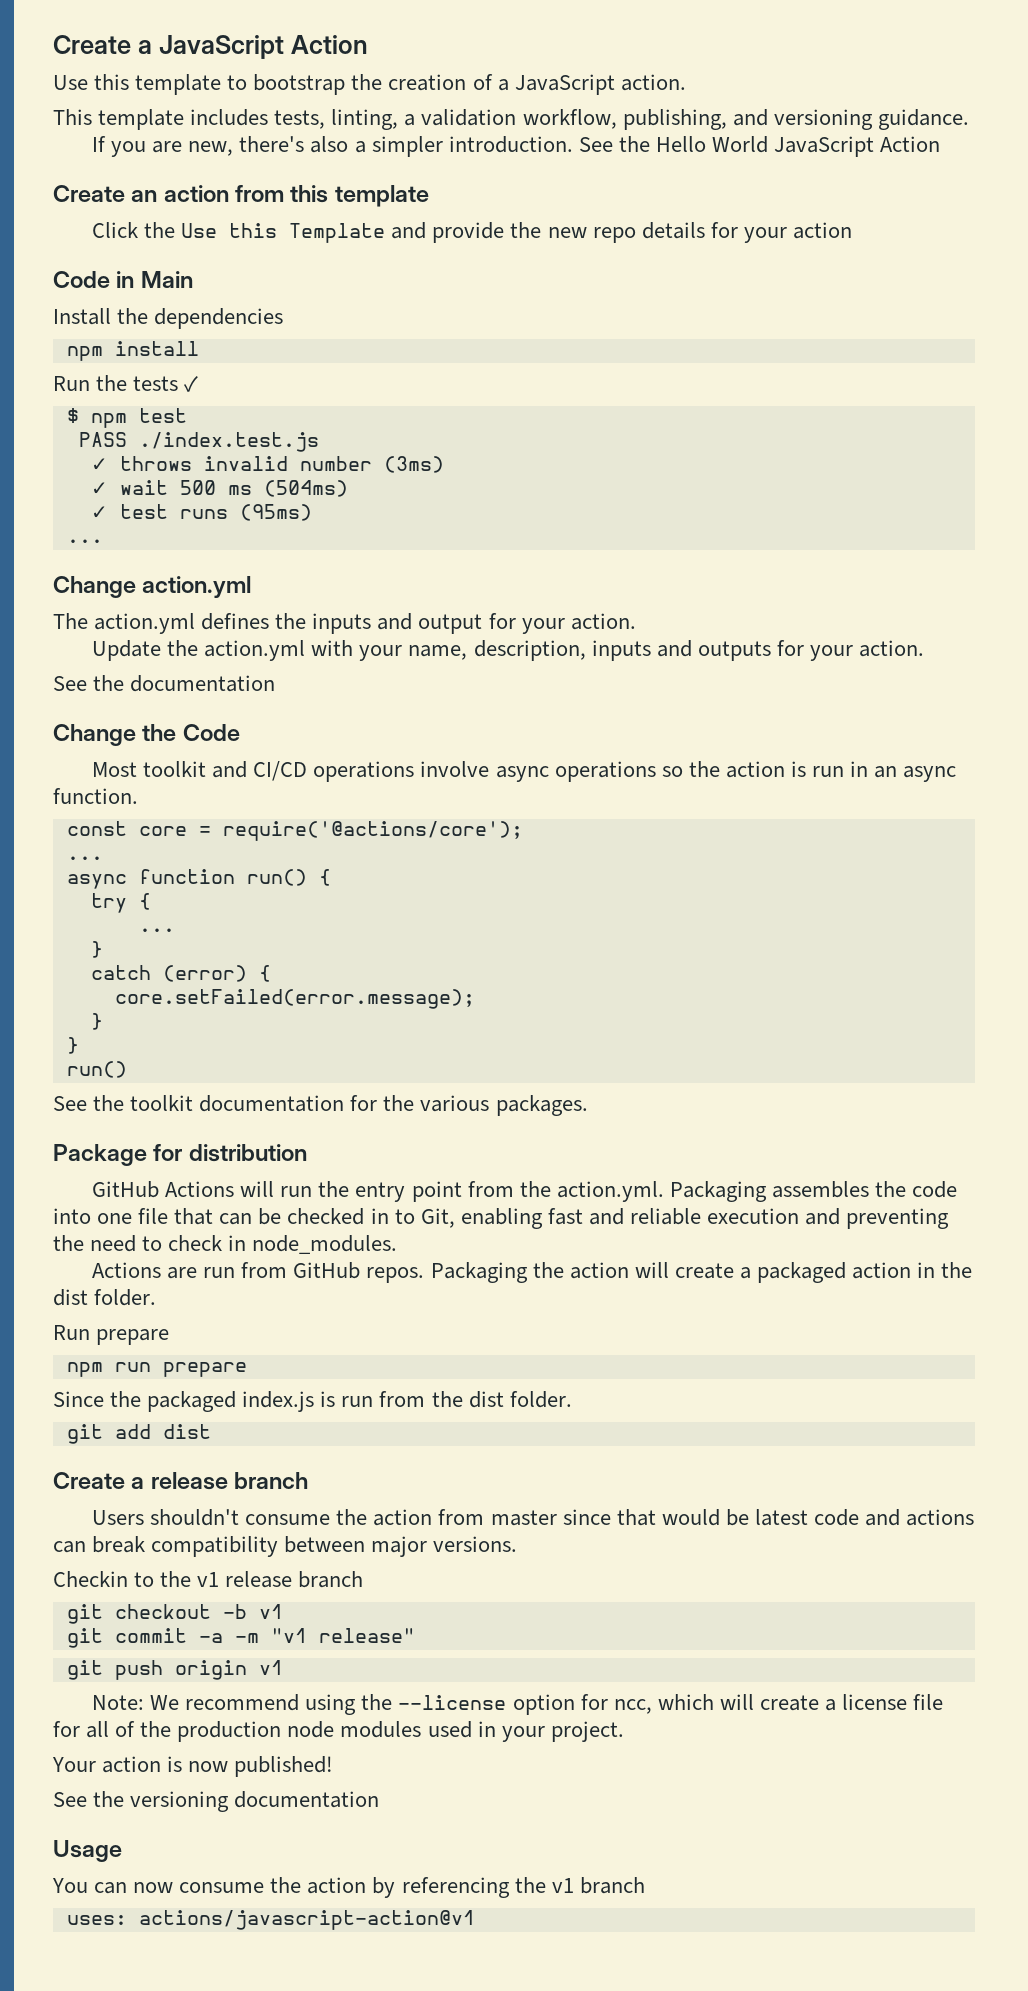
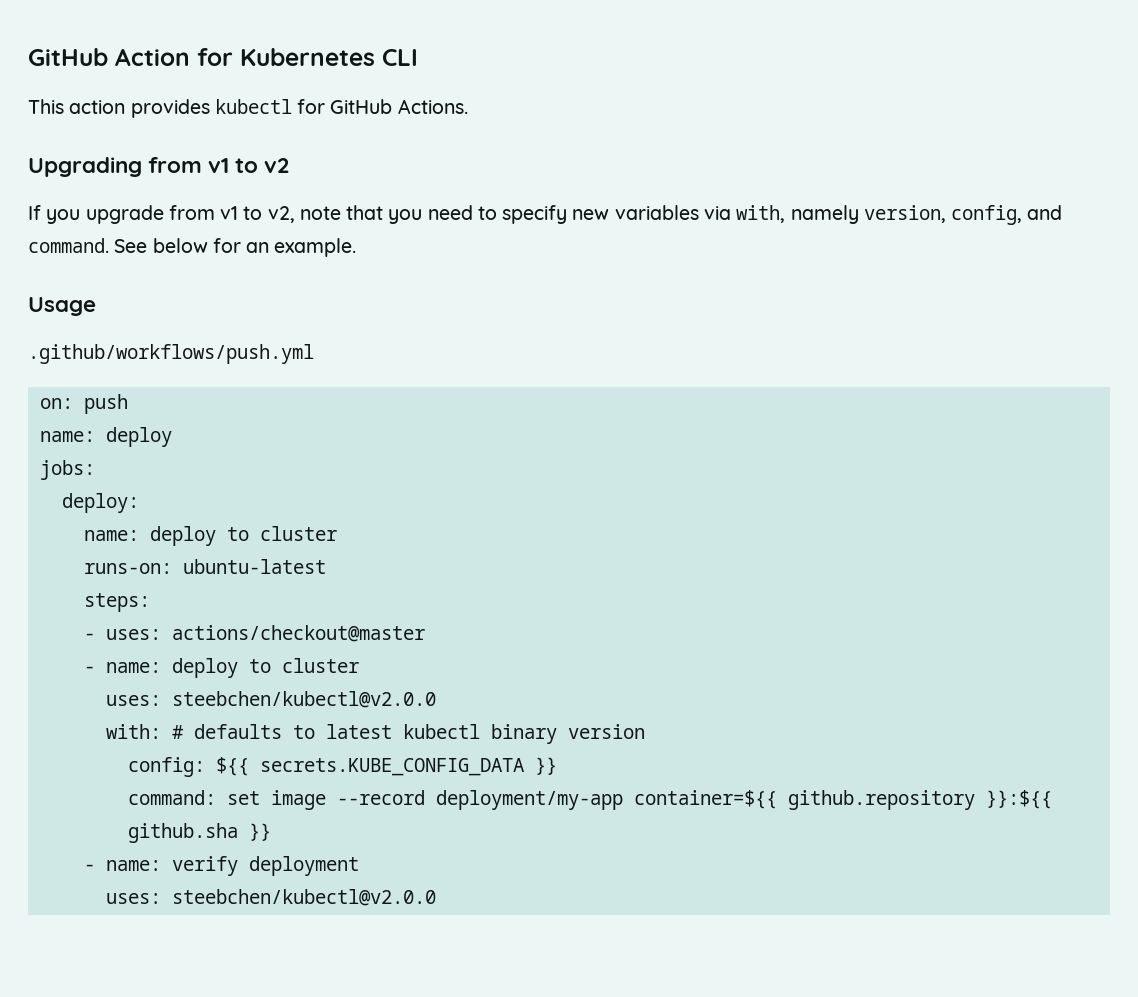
[53,35,368,59] [53,74,686,95] [53,109,969,130] [92,136,941,157] [53,185,429,207] [92,222,852,243] [53,271,193,288] [53,308,284,329] [66,341,199,361] [53,375,199,392] [66,408,187,428] [78,432,319,452] [90,456,444,473] [90,480,348,497] [90,504,312,521] [66,539,103,543] [53,576,252,598] [53,613,636,634] [92,640,924,661] [53,675,276,692] [53,724,240,746] [92,761,957,782] [53,788,138,804] [66,821,523,841] [66,856,103,860] [66,869,331,889] [90,893,151,913] [138,928,175,932] [90,941,103,958] [90,965,271,982] [114,989,475,1009] [90,1013,103,1030] [66,1037,79,1054] [66,1061,127,1078] [53,1095,588,1116] [53,1144,307,1166] [92,1181,958,1202] [53,1208,950,1229] [53,1235,398,1254] [92,1262,973,1283] [53,1289,157,1306] [53,1325,170,1345] [66,1362,247,1377] [53,1391,572,1412] [66,1424,211,1444] [53,1472,309,1490] [92,1509,975,1526] [53,1536,518,1557] [53,1571,364,1588] [66,1604,283,1624] [66,1628,415,1648] [66,1660,283,1680] [92,1694,944,1715] [53,1721,624,1742] [52,1756,334,1777] [53,1791,380,1812] [53,1840,122,1862] [52,1877,645,1898] [66,1910,475,1930] Create a JavaScript Action // Use this template to bootstrap the creation of a JavaScript action. // This template includes tests, linting, a validation workflow, publishing, and versioning guidance. // If you are new, there's also a simpler introduction. See the Hello World JavaScript Action // Create an action from this template // Click the Use this Template and provide the new repo details for your action // Code in Main // Install the dependencies // npm install // Run the tests ✓ // $ npm test // PASS ./index.test.js // ✓ throws invalid number (3ms) // ✓ wait 500 ms (504ms) // ✓ test runs (95ms) // ... // Change action.yml // The action.yml defines the inputs and output for your action. // Update the action.yml with your name, description, inputs and outputs for your action. // See the documentation // Change the Code // Most toolkit and CI/CD operations involve async operations so the action is run in an async function. // const core = require('@actions/core'); // ... // async function run() { // try { // ... // } // catch (error) { // core.setFailed(error.message); // } // } // run() // See the toolkit documentation for the various packages. // Package for distribution // GitHub Actions will run the entry point from the action.yml. Packaging assembles the code into one file that can be checked in to Git, enabling fast and reliable execution and preventing the need to check in node_modules. // Actions are run from GitHub repos. Packaging the action will create a packaged action in the dist folder. // Run prepare // npm run prepare // Since the packaged index.js is run from the dist folder. // git add dist // Create a release branch // Users shouldn't consume the action from master since that would be latest code and actions can break compatibility between major versions. // Checkin to the v1 release branch // git checkout -b v1 // git commit -a -m "v1 release" // git push origin v1 // Note: We recommend using the --license option for ncc, which will create a license file for all of the production node modules used in your project. // Your action is now published! // See the versioning documentation // Usage // You can now consume the action by referencing the v1 branch // uses: actions/javascript-action@v1 -> [28,48,418,66] [28,99,468,118] [28,157,290,177] [28,205,1063,225] [28,238,357,257] [28,297,96,316] [28,344,314,364] [39,394,128,414] [39,427,172,447] [39,460,95,480] [61,493,139,513] [83,526,337,546] [83,559,326,574] [83,593,150,612] [83,625,425,642] [83,658,359,678] [105,691,436,708] [105,724,645,744] [127,757,557,777] [127,790,1052,810] [127,823,271,843] [83,856,359,876] [105,889,436,906] GitHub Action for Kubernetes CLI // This action provides kubectl for GitHub Actions. // Upgrading from v1 to v2 // If you upgrade from v1 to v2, note that you need to specify new variables via with, namely version, config, and command. See below for an example. // Usage // .github/workflows/push.yml // on: push // name: deploy // jobs: // deploy: // name: deploy to cluster // runs-on: ubuntu-latest // steps: // - uses: actions/checkout@master // - name: deploy to cluster // uses: steebchen/kubectl@v2.0.0 // with: # defaults to latest kubectl binary version // config: ${{ secrets.KUBE_CONFIG_DATA }} // command: set image --record deployment/my-app container=${{ github.repository }}:${{ github.sha }} // - name: verify deployment // uses: steebchen/kubectl@v2.0.0

